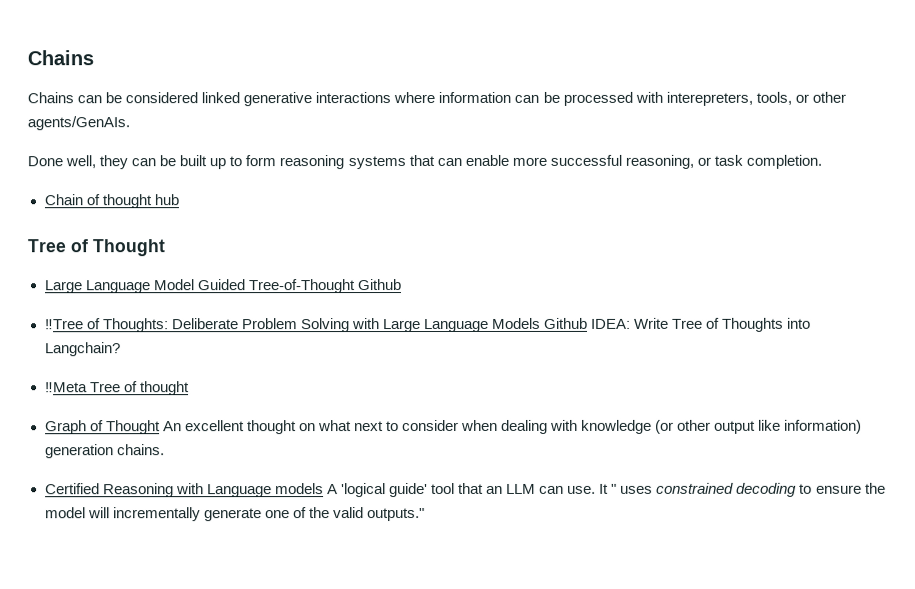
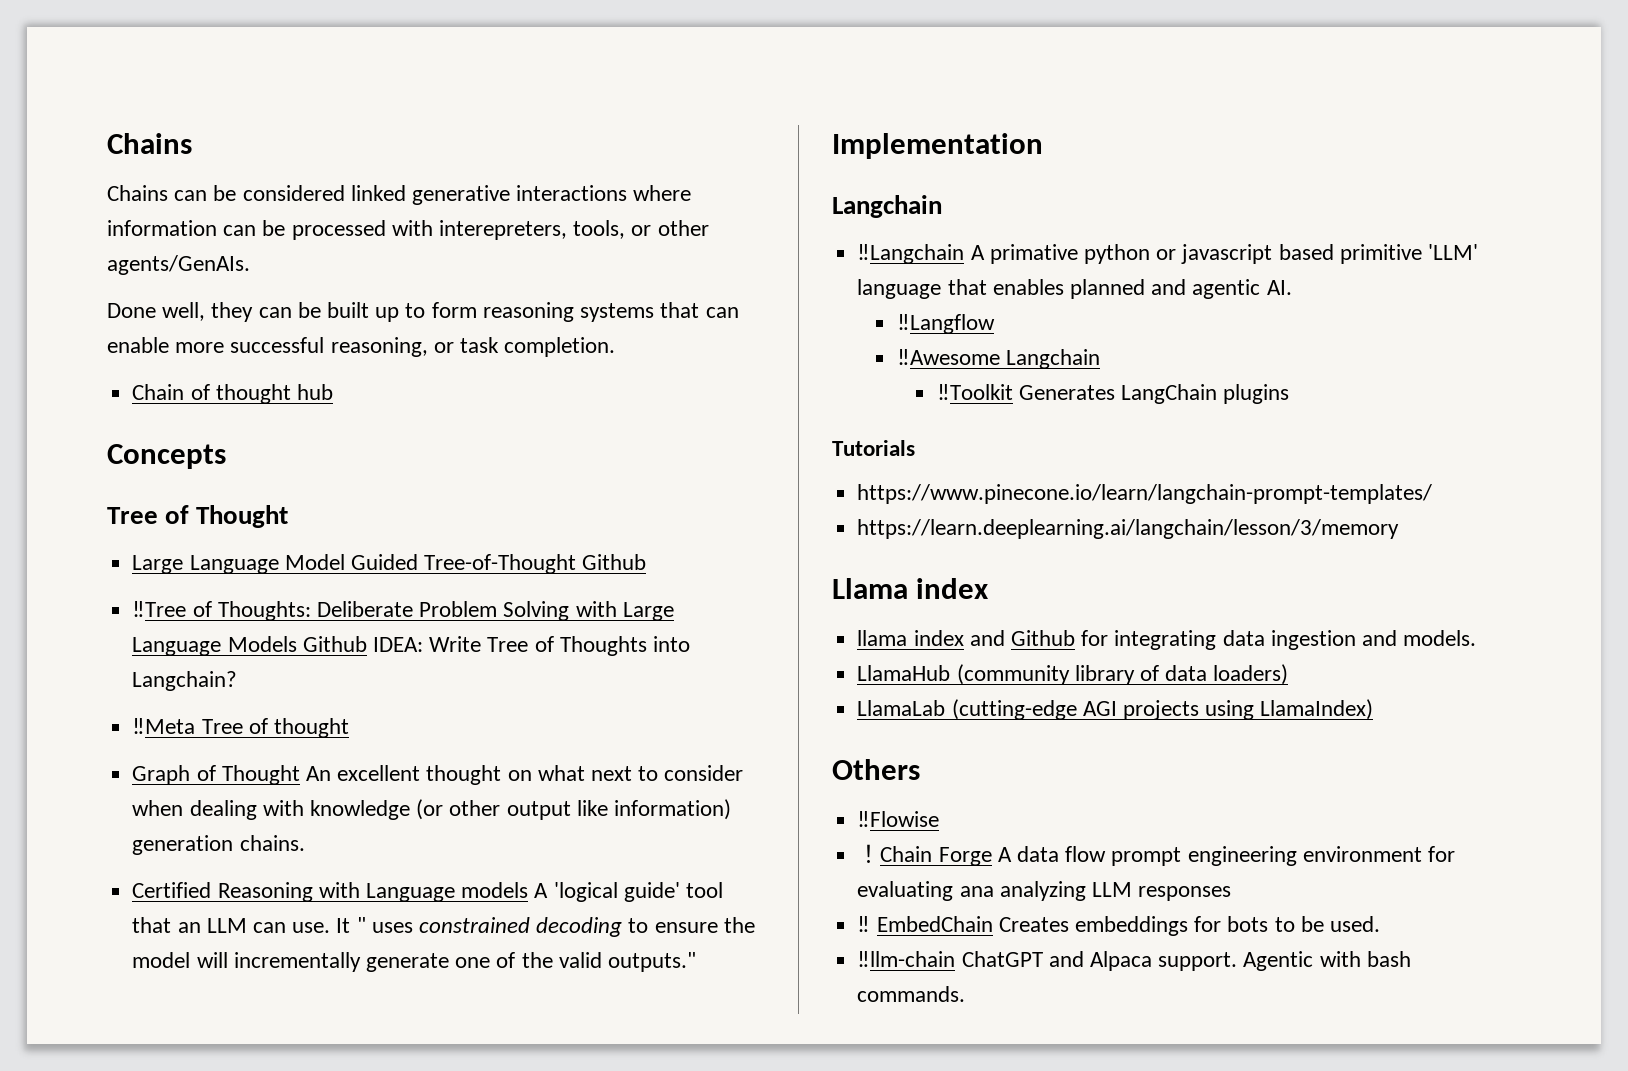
(179, 200) none -> [107,444,226,469] // Concepts
(425, 515) none -> [832,133,1043,159] [832,195,942,218] [857,244,1478,264] [857,279,1292,299] [896,314,995,334] [896,349,1101,369] [936,384,1290,404] [832,440,915,456] [857,484,1433,504] [857,519,1400,539] [832,578,989,599] [857,630,1477,650] [857,664,1289,685] [857,699,1374,720] [832,759,920,780] [857,811,940,827] [857,844,1455,866] [857,881,1232,901] [857,916,1380,936] [857,951,1411,971] [857,986,966,1002] // Implementation // Langchain // ‼Langchain A primative python or javascript based primitive 'LLM' language that enables planned and agentic AI. // ‼Langflow // ‼Awesome Langchain // ‼Toolkit Generates LangChain plugins // Tutorials // https://www.pinecone.io/learn/langchain-prompt-templates/ // https://learn.deeplearning.ai/langchain/lesson/3/memory // Llama index // llama index and Github for integrating data ingestion and models. // LlamaHub (community library of data loaders) // LlamaLab (cutting-edge AGI projects using LlamaIndex) // Others // ‼Flowise // ！Chain Forge A data flow prompt engineering environment for evaluating ana analyzing LLM responses // ‼ EmbedChain Creates embeddings for bots to be used. // ‼llm-chain ChatGPT and Alpaca support. Agentic with bash commands.

